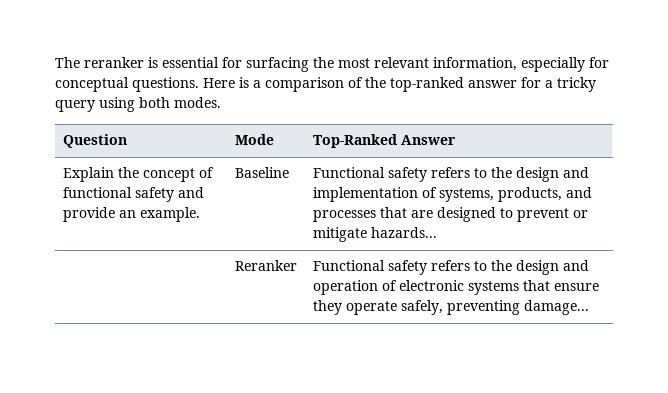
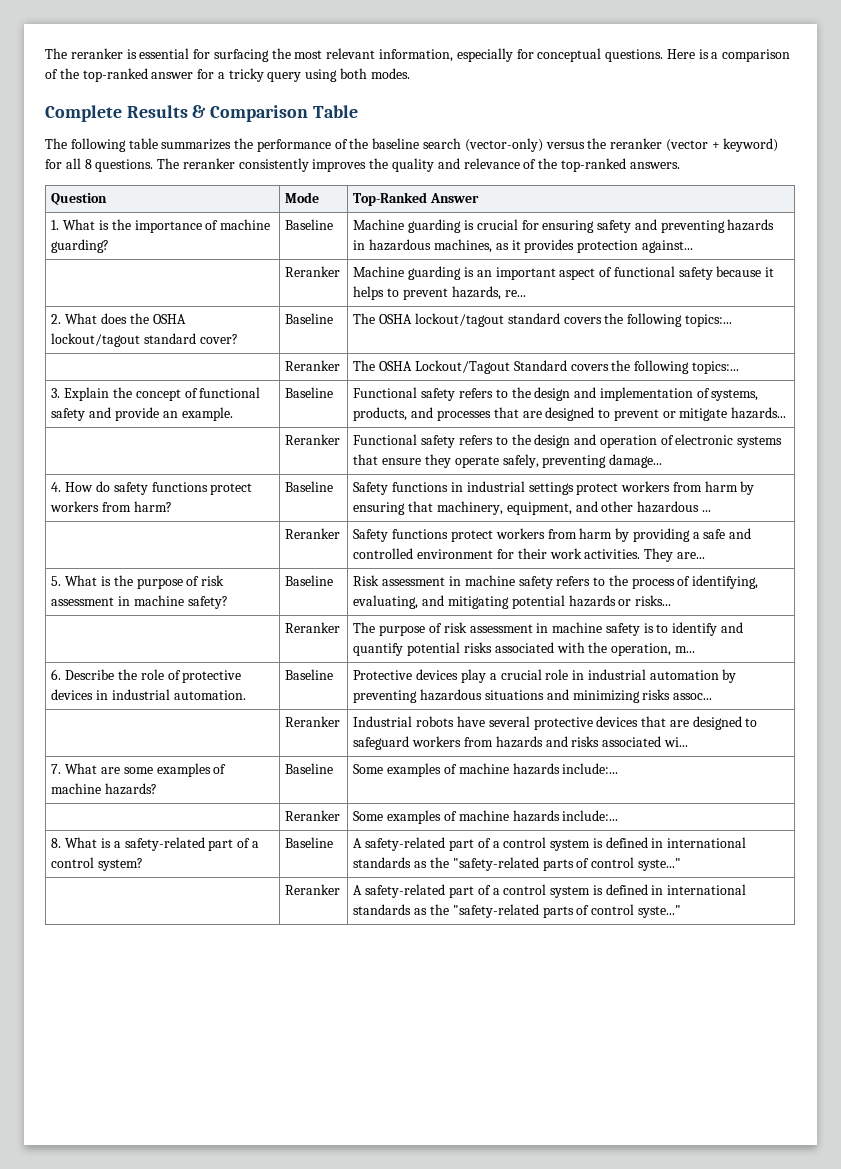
[62,134,127,148] [234,134,274,145] [312,134,456,148] // Question | Mode | Top-Ranked Answer // -> [45,105,358,122] [45,138,779,152] [45,158,680,172] [51,193,108,205] [285,192,320,203] [353,192,480,206] [51,219,271,233] [51,239,110,253] [285,219,334,230] [353,219,775,233] [353,239,693,253] [285,266,341,277] [353,266,775,280] [353,286,526,300] [51,313,186,324] [51,333,238,347] [285,313,334,324] [353,313,732,327] [285,360,341,371] [353,360,739,374] [51,388,61,398] // Complete Results & Comparison Table // The following table summarizes the performance of the baseline search (vector-only) versus the reranker (vector + keyword) for all 8 questions. The reranker consistently improves the quality and relevance of the top-ranked answers. // Question | Mode | Top-Ranked Answer // 1. What is the importance of machine guarding? | Baseline | Machine guarding is crucial for ensuring safety and preventing hazards in hazardous machines, as it provides protection against... // | Reranker | Machine guarding is an important aspect of functional safety because it helps to prevent hazards, re... // 2. What does the OSHA lockout/tagout standard cover? | Baseline | The OSHA lockout/tagout standard covers the following topics:... // | Reranker | The OSHA Lockout/Tagout Standard covers the following topics:... // 3.
(589, 307) none -> [51,481,253,495] [50,501,172,512] [285,481,334,492] [353,481,755,495] [353,501,711,515] [285,528,341,539] [353,528,752,542] [353,548,705,562] [51,575,225,589] [51,595,228,609] [285,575,334,586] [353,575,759,589] [353,595,672,609] [285,622,341,633] [353,622,744,636] [353,642,695,656] [51,669,242,683] [51,689,246,700] [285,669,334,680] [353,669,737,683] [353,689,713,703] [285,716,341,727] [353,716,758,730] [353,736,688,750] [51,763,227,777] [51,783,158,795] [285,763,334,774] [353,763,619,777] [285,810,341,821] [353,810,619,824] [51,837,259,851] [51,857,144,871] [285,837,334,848] [353,837,747,851] [353,857,681,871] [285,884,341,895] [353,884,747,898] [353,904,681,918] // 4. How do safety functions protect workers from harm? | Baseline | Safety functions in industrial settings protect workers from harm by ensuring that machinery, equipment, and other hazardous ... // | Reranker | Safety functions protect workers from harm by providing a safe and controlled environment for their work activities. They are... // 5. What is the purpose of risk assessment in machine safety? | Baseline | Risk assessment in machine safety refers to the process of identifying, evaluating, and mitigating potential hazards or risks... // | Reranker | The purpose of risk assessment in machine safety is to identify and quantify potential risks associated with the operation, m... // 6. Describe the role of protective devices in industrial automation. | Baseline | Protective devices play a crucial role in industrial automation by preventing hazardous situations and minimizing risks assoc... // | Reranker | Industrial robots have several protective devices that are designed to safeguard workers from hazards and risks associated wi... // 7. What are some examples of machine hazards? | Baseline | Some examples of machine hazards include:... // | Reranker | Some examples of machine hazards include:... // 8. What is a safety-related part of a control system? | Baseline | A safety-related part of a control system is defined in international standards as the "safety-related parts of control syste..." // | Reranker | A safety-related part of a control system is defined in international standards as the "safety-related parts of control syste..."

